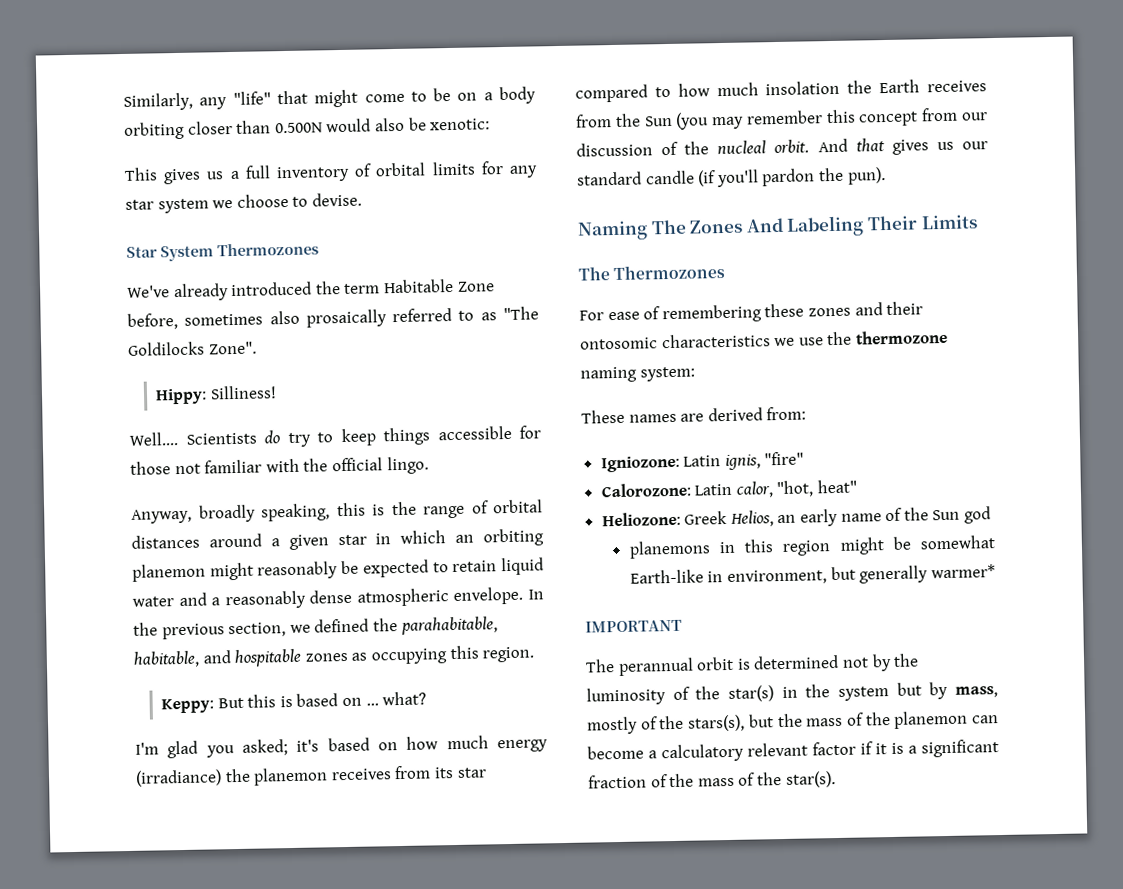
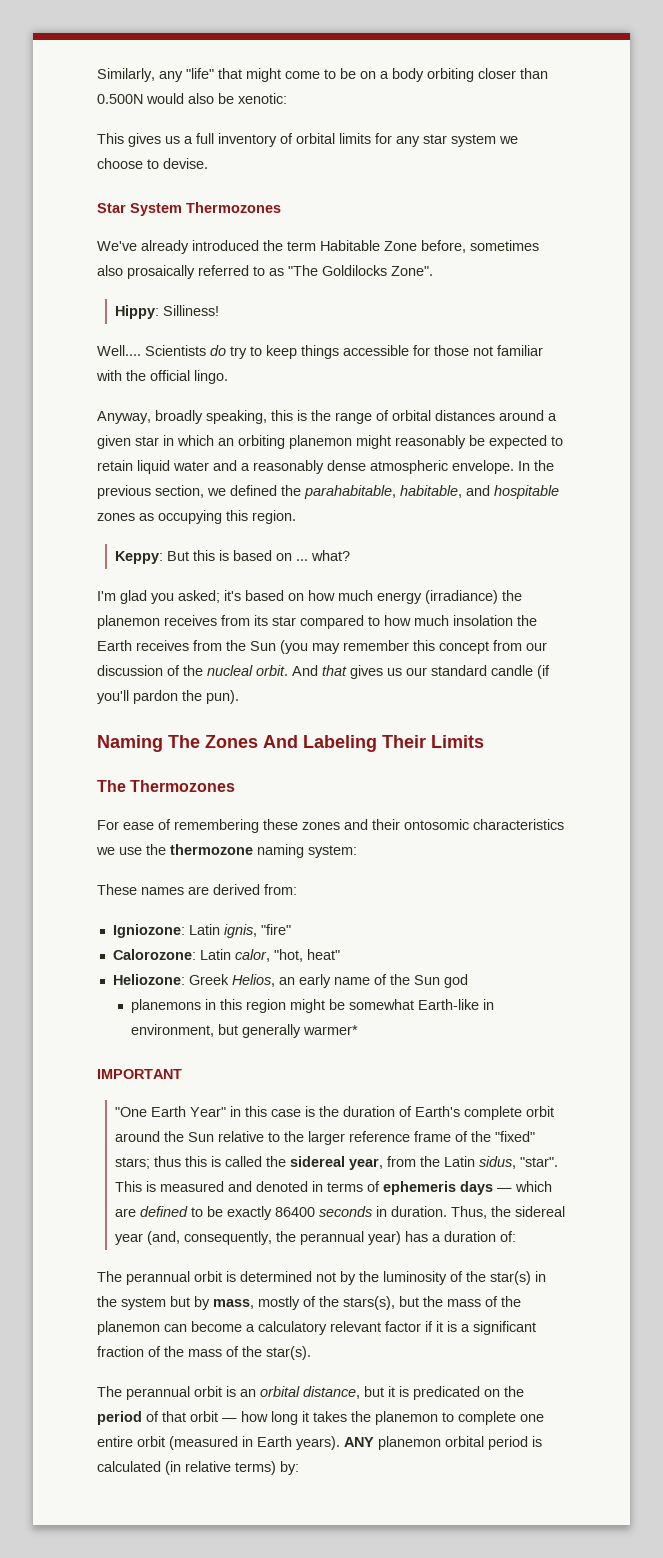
(682, 626) none -> [115,1106,555,1120] [115,1131,536,1145] [115,1156,559,1170] [115,1181,553,1195] [115,1206,566,1220] [115,1231,517,1245] // "One Earth Year" in this case is the duration of Earth's complete orbit around the Sun relative to the larger reference frame of the "fixed" stars; thus this is called the sidereal year, from the Latin sidus, "star". This is measured and denoted in terms of ephemeris days — which are defined to be exactly 86400 seconds in duration. Thus, the sidereal year (and, consequently, the perannual year) has a duration of:
(836, 779) none -> [97,1386,524,1400] [97,1411,544,1425] [97,1436,542,1450] [97,1461,299,1475] // The perannual orbit is an orbital distance, but it is predicated on the period of that orbit — how long it takes the planemon to complete one entire orbit (measured in Earth years). ANY planemon orbital period is calculated (in relative terms) by:

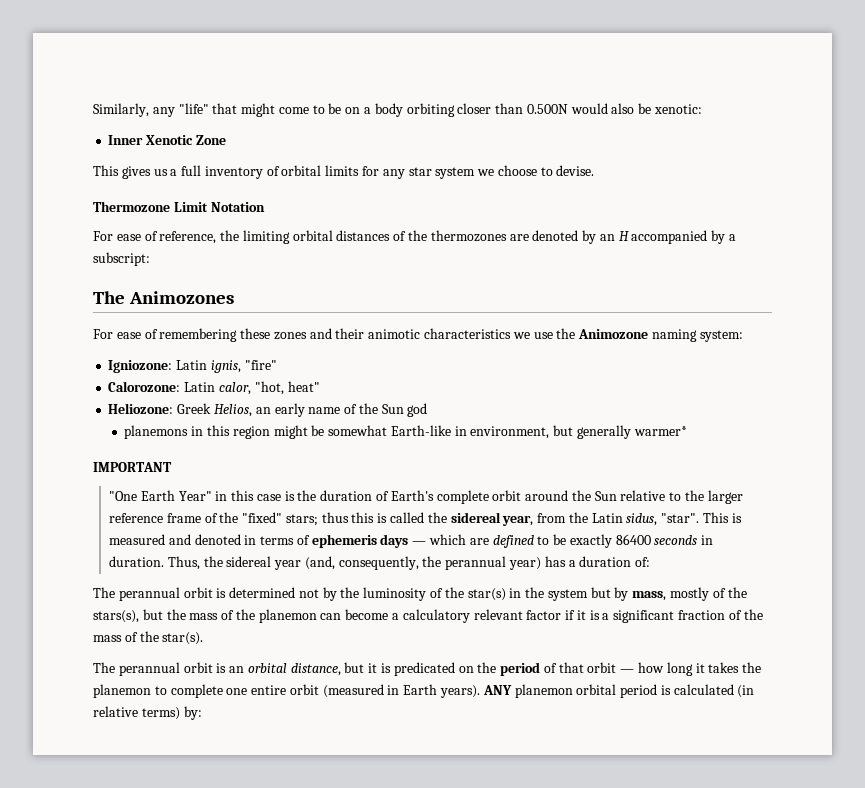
(287, 98) none -> [108,135,226,145] // Inner Xenotic Zone
[97,202,281,216] [97,240,539,254] [97,265,433,279] [115,305,220,319] [97,345,543,359] [96,370,228,384] [97,410,557,424] [97,435,563,449] [97,460,554,474] [97,485,559,499] [97,510,296,524] [115,550,351,564] [97,590,522,604] [97,615,537,629] [97,640,547,654] [97,665,550,679] [97,690,239,704] [97,735,484,752] [97,780,236,792] Star System Thermozones // We've already introduced the term Habitable Zone before, sometimes also prosaically referred to as "The Goldilocks Zone". // Hippy: Silliness! // Well.... Scientists do try to keep things accessible for those not familiar with the official lingo. // Anyway, broadly speaking, this is the range of orbital distances around a given star in which an orbiting planemon might reasonably be expected to retain liquid water and a reasonably dense atmospheric envelope. In the previous section, we defined the parahabitable, habitable, and hospitable zones as occupying this region. // Keppy: But this is based on ... what? // I'm glad you asked; it's based on how much energy (irradiance) the planemon receives from its star compared to how much insolation the Earth receives from the Sun (you may remember this concept from our discussion of the nucleal orbit. And that gives us our standard candle (if you'll pardon the pun). // Naming The Zones And Labeling Their Limits // The Thermozones -> [93,201,265,212] [93,230,737,244] [93,252,150,266] [93,291,235,304] Thermozone Limit Notation // For ease of reference, the limiting orbital distances of the thermozones are denoted by an H accompanied by a subscript: // The Animozones
[404,819,469,830] ontosomic -> [368,329,421,339] animotic
[170,844,253,855] thermozone -> [578,329,649,339] Animozone
[97,884,297,895] // These names are derived from: -> (743, 336) none

